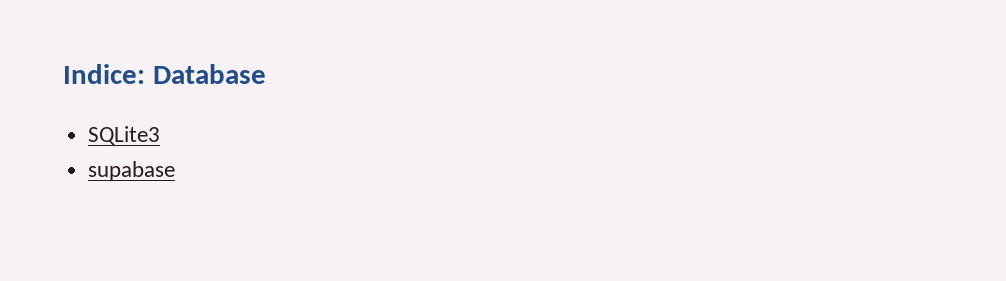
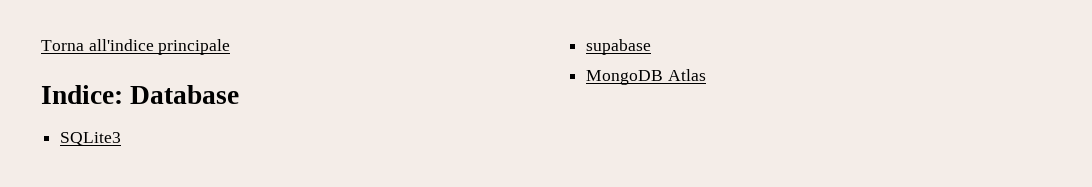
(63, 74) none -> [41,39,231,55] Torna all'indice principale //
(176, 171) none -> [586,69,706,85] // MongoDB Atlas

